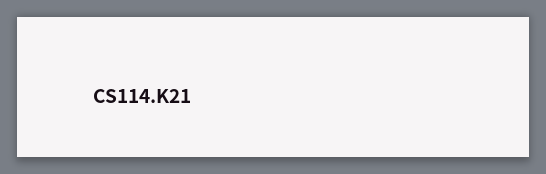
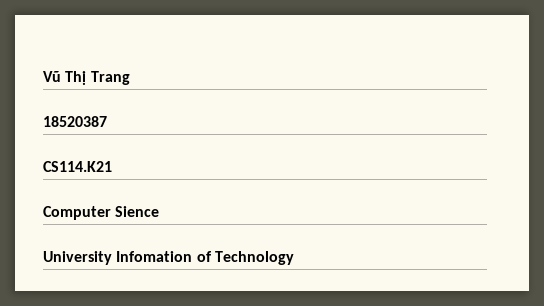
[93,89,191,103] CS114.K21 -> [43,71,130,85] [43,116,107,127] [43,161,112,172] [43,206,160,220] [43,251,294,265] Vũ Thị Trang // 18520387 // CS114.K21 // Computer Sience // University Infomation of Technology

